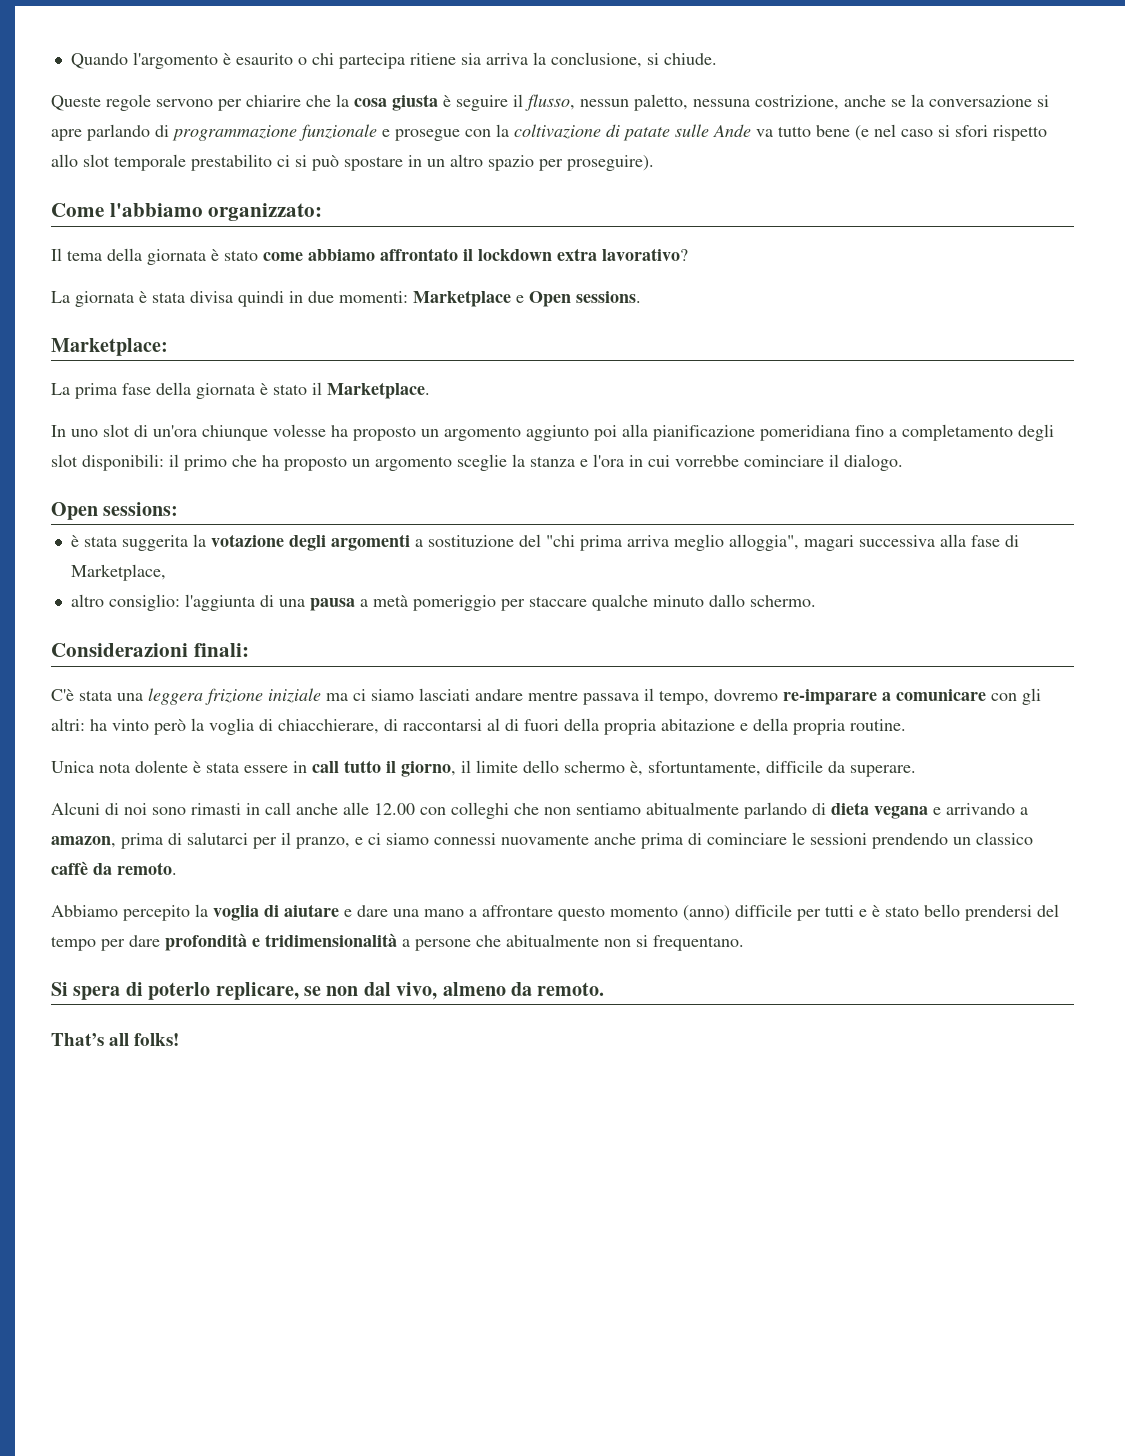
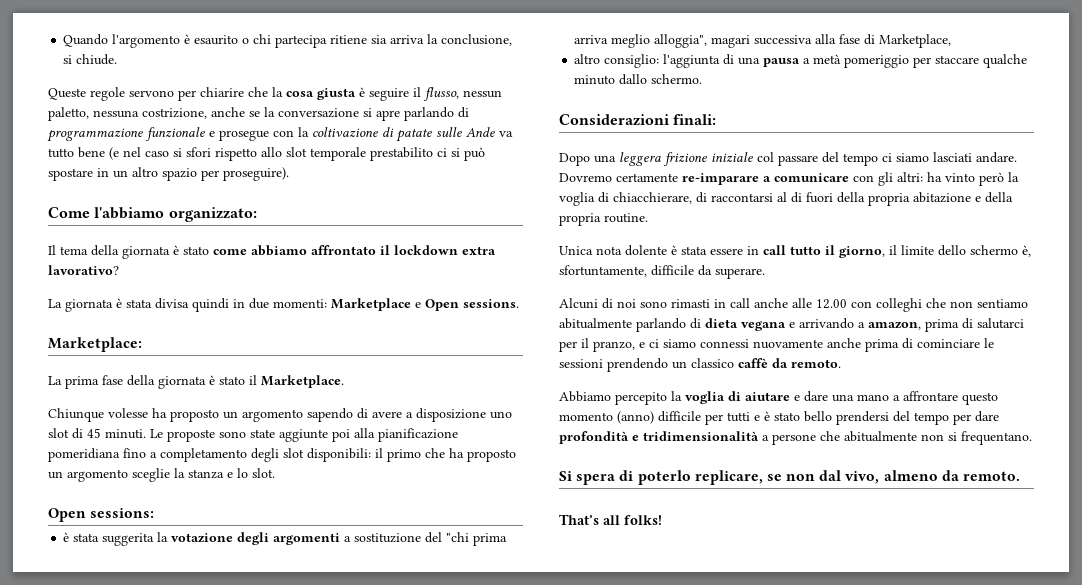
[51,424,268,441] In uno slot di un'ora chiunque -> [48,408,104,422] Chiunque
[526,425,589,441] aggiunto -> [307,408,512,422] [48,428,328,442] sapendo di avere a disposizione uno slot di 45 minuti. Le proposte sono state aggiunte
[593,454,903,471] l'ora in cui vorrebbe cominciare il dialogo. -> [237,468,275,478] lo slot.
[51,689,112,701] C'è stata -> [559,153,590,166] Dopo
[326,688,778,705] ma ci siamo lasciati andare mentre passava il tempo, dovremo -> [757,152,1017,166] [559,173,678,182] col passare del tempo ci siamo lasciati andare. Dovremo certamente

